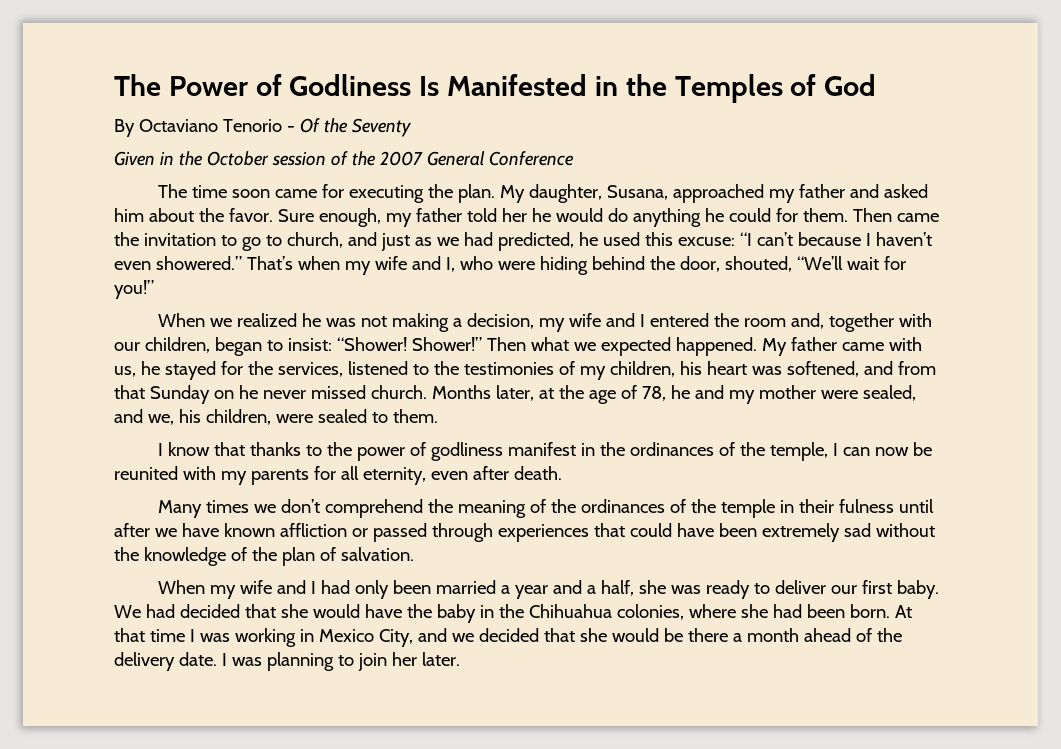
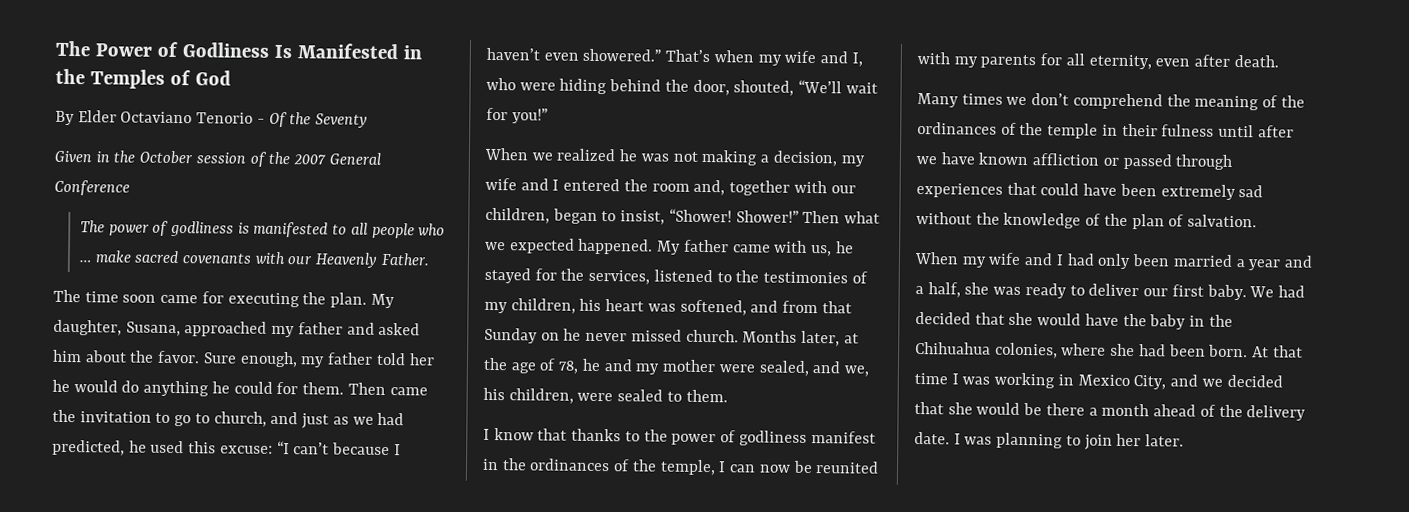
(135, 128) none -> [77,110,117,123] Elder
(574, 158) none -> [79,220,446,239] [78,250,430,268] // The power of godliness is manifested to all people who … make sacred covenants with our Heavenly Father.
[287,338,332,351] insist: -> [620,210,666,225] insist,

